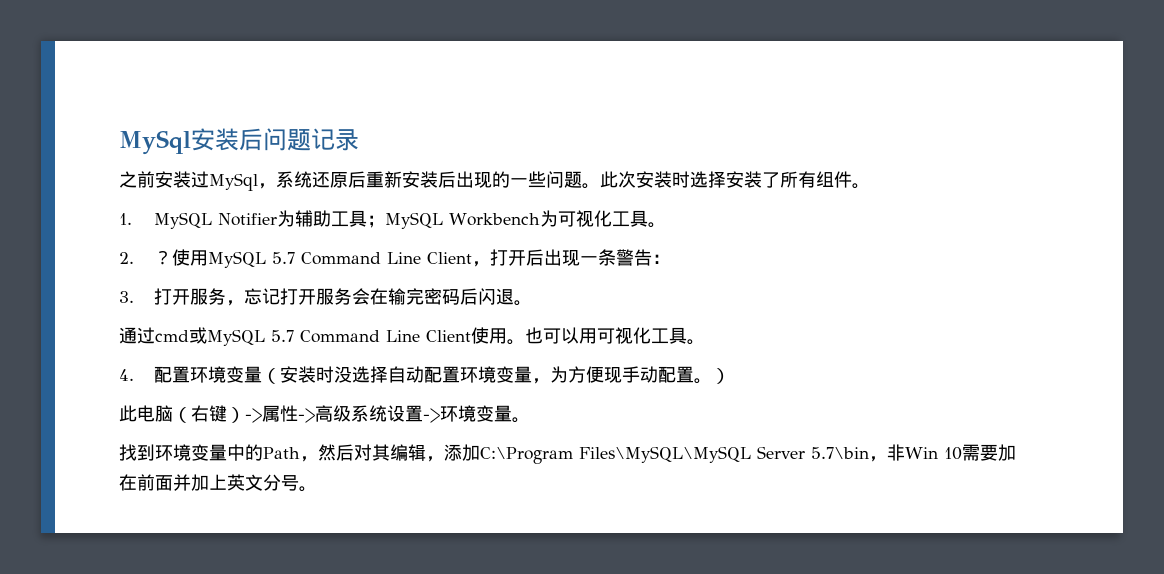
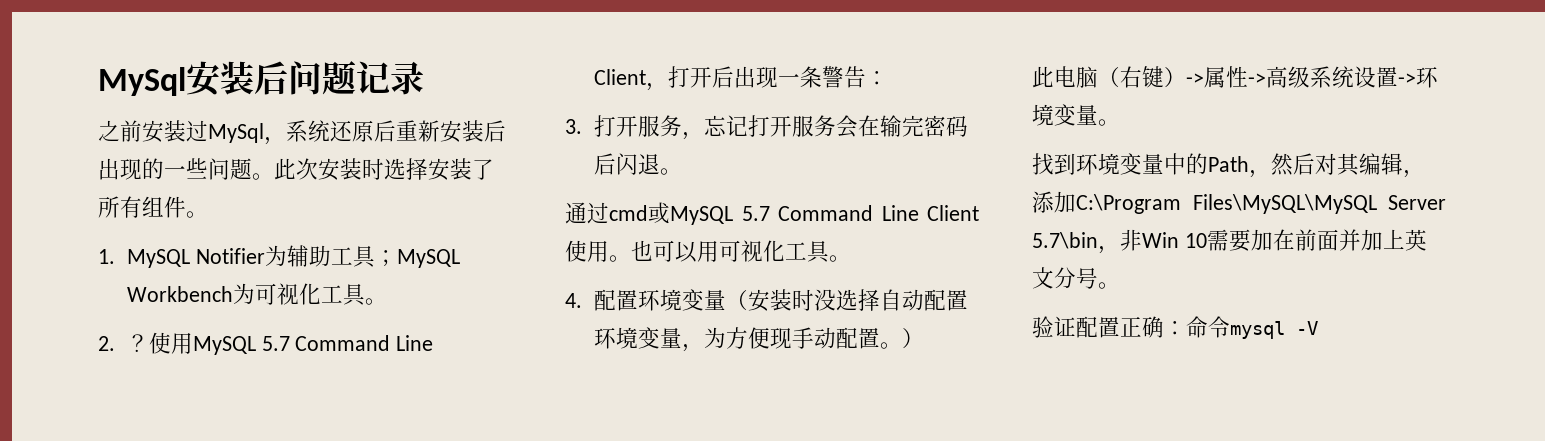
(317, 489) none -> [1032,316,1318,339] // 验证配置正确：命令mysql -V

